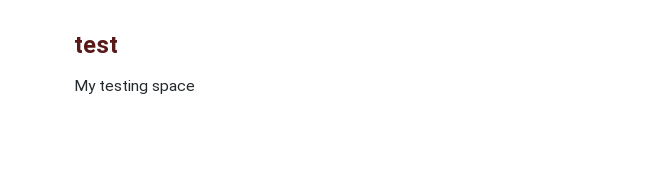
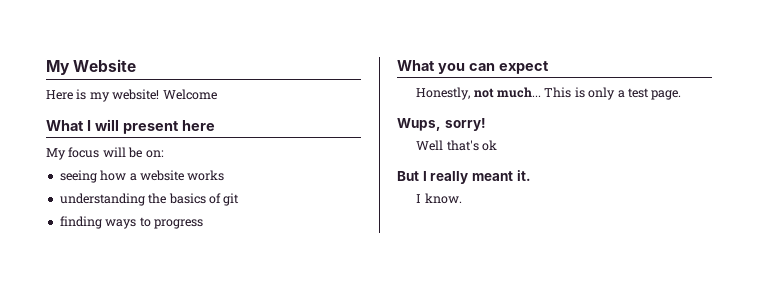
[74,37,118,53] [74,80,196,94] test // My testing space -> [46,59,137,75] [46,89,217,102] [46,119,215,134] [46,147,164,160] [59,170,225,183] [59,193,240,206] [59,216,203,229] [397,60,549,74] [416,87,682,100] [397,118,486,131] [416,140,498,151] [397,170,531,184] [416,193,462,204] My Website // Here is my website! Welcome // What I will present here // My focus will be on: // seeing how a website works // understanding the basics of git // finding ways to progress // What you can expect // Honestly, not much... This is only a test page. // Wups, sorry! // Well that's ok // But I really meant it. // I know.

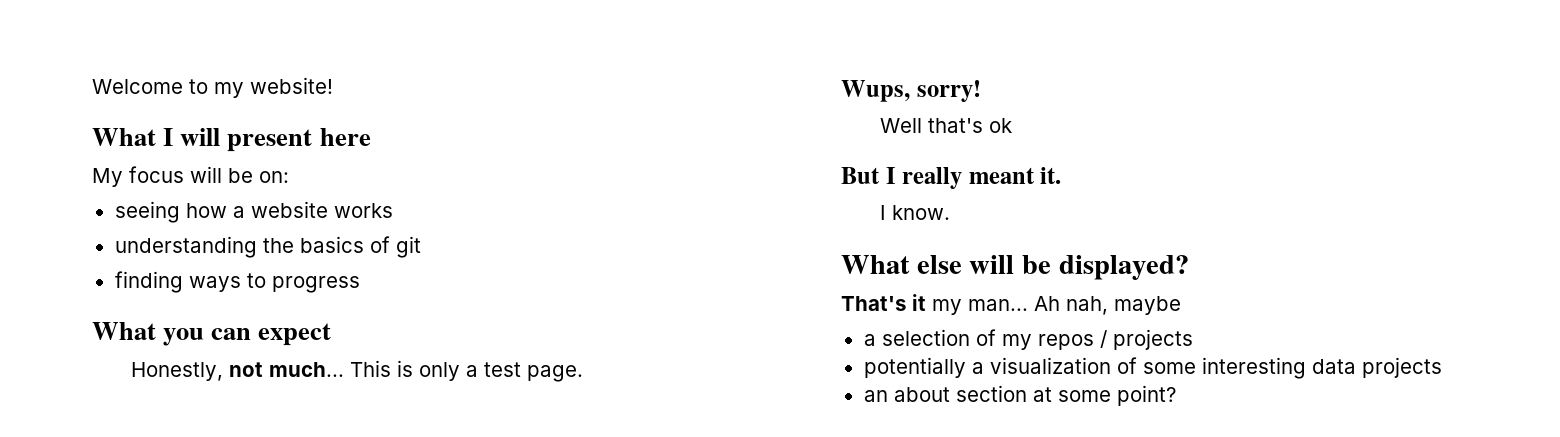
[46,59,137,75] [46,89,87,100] My Website // Here is -> [92,79,208,94] Welcome to
[162,89,217,100] Welcome -> (333, 85) none
(462, 198) none -> [841,255,1189,280] [841,294,1181,315] [863,329,1193,350] [863,357,1442,379] [863,385,1176,406] // What else will be displayed? // That's it my man... Ah nah, maybe // a selection of my repos / projects // potentially a visualization of some interesting data projects // an about section at some point?

